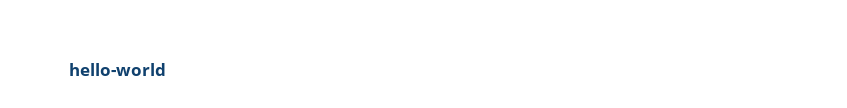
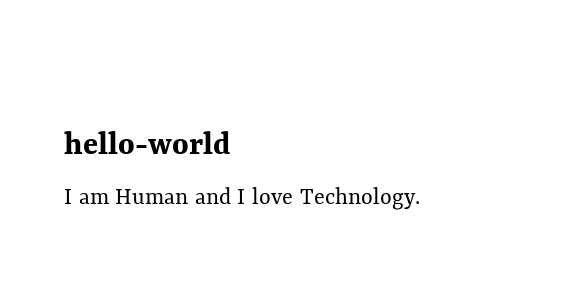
(166, 69) none -> [64,187,420,210] // I am Human and I love Technology.

